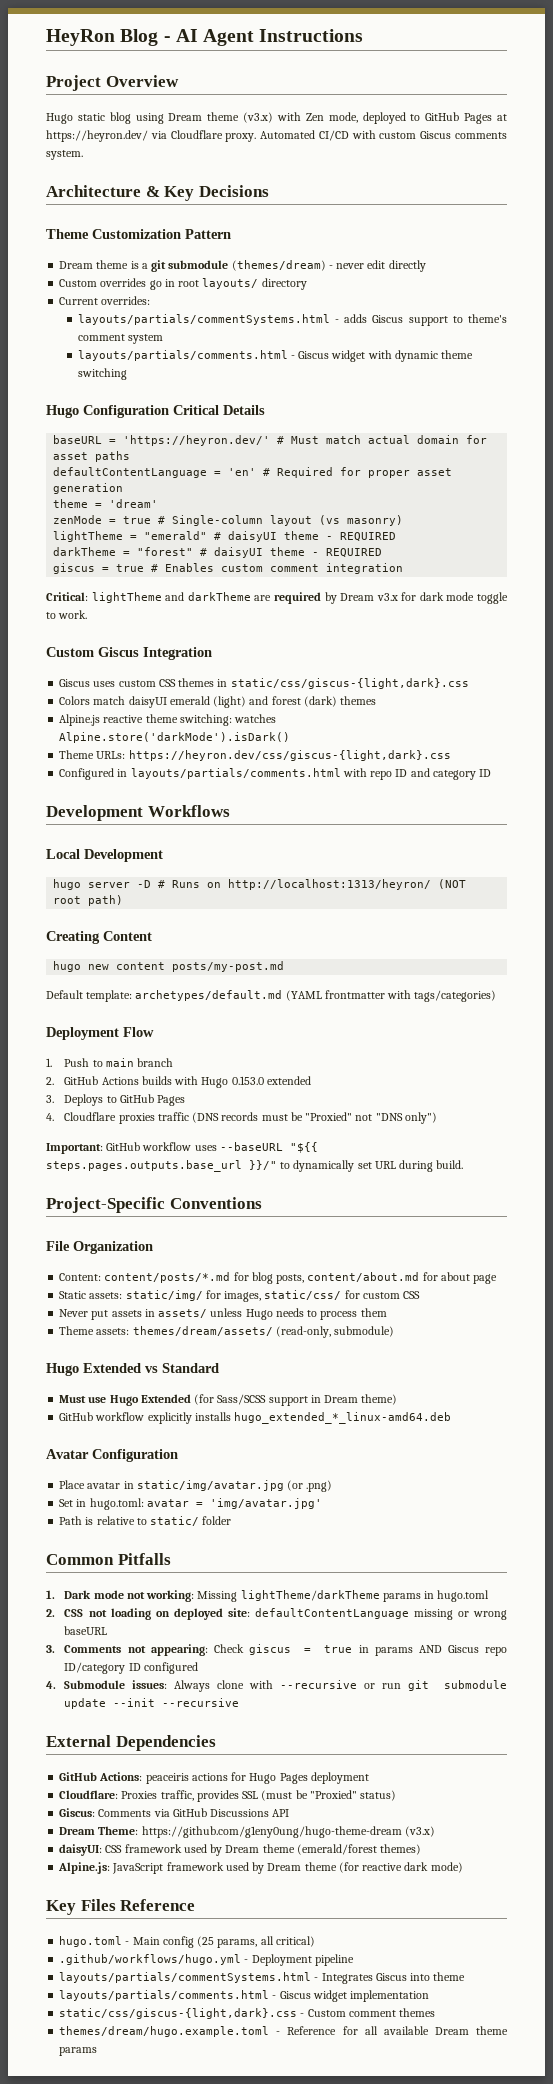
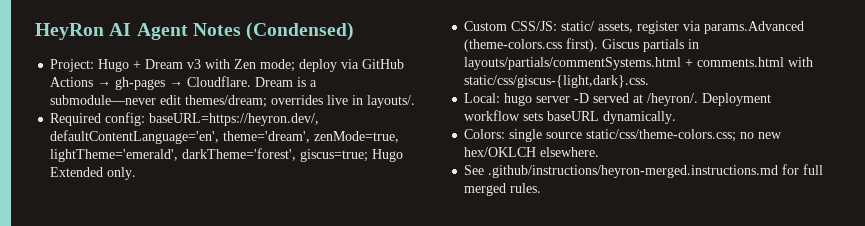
[120,29,364,46] [46,75,179,91] [46,112,507,124] [46,130,507,142] [46,150,83,160] [46,185,269,201] [46,229,231,239] [59,260,426,272] [59,278,307,290] [59,296,151,305] [77,314,508,326] [77,334,163,344] [77,350,474,362] [77,368,127,380] [46,405,265,418] [53,435,488,446] [53,451,131,462] [53,467,453,478] [53,483,124,494] [53,499,159,508] [53,515,404,526] [53,531,397,542] [53,547,383,558] [53,563,404,574] [46,592,508,604] [46,610,88,619] [46,647,212,660] [59,678,469,689] [59,696,377,708] [59,714,277,726] [59,732,291,743] [59,750,451,761] [59,768,492,780] [46,805,230,821] [46,849,163,862] [53,879,467,890] [53,895,124,906] [46,931,152,944] [53,961,285,972] [46,990,497,1002] [46,1027,154,1040] [46,1058,174,1067] [46,1076,311,1088] [46,1094,186,1106] [46,1112,437,1124] [46,1142,318,1154] [46,1160,464,1172] [46,1197,262,1213] [46,1241,153,1254] [59,1272,498,1284] [59,1290,421,1302] [59,1308,387,1320] [59,1326,395,1338] [46,1363,219,1376] [59,1394,398,1406] [59,1412,452,1424] [46,1449,178,1462] [59,1480,333,1492] [59,1498,322,1510] [59,1516,232,1526] [46,1553,171,1565] [46,1590,490,1602] [46,1608,507,1620] [64,1626,108,1635] [46,1644,507,1656] [64,1662,198,1674] [46,1680,507,1692] [64,1698,240,1709] [46,1735,216,1751] [59,1772,369,1784] [59,1790,397,1802] [59,1808,290,1817] [59,1826,435,1838] [59,1844,422,1856] [58,1862,463,1874] [46,1899,196,1915] [59,1936,315,1948] [59,1954,354,1966] [59,1972,466,1984] [59,1990,430,2002] [59,2008,436,2019] [59,2026,508,2037] [59,2047,98,2056] Blog - AI Agent Instructions // Project Overview // Hugo static blog using Dream theme (v3.x) with Zen mode, deployed to GitHub Pages at https://heyron.dev/ via Cloudflare proxy. Automated CI/CD with custom Giscus comments system. // Architecture & Key Decisions // Theme Customization Pattern // Dream theme is a git submodule (themes/dream) - never edit directly // Custom overrides go in root layouts/ directory // Current overrides: // layouts/partials/commentSystems.html - adds Giscus support to theme's comment system // layouts/partials/comments.html - Giscus widget with dynamic theme switching // Hugo Configuration Critical Details // baseURL = 'https://heyron.dev/' # Must match actual domain for asset paths // defaultContentLanguage = 'en' # Required for proper asset generation // theme = 'dream' // zenMode = true # Single-column layout (vs masonry) // lightTheme = "emerald" # daisyUI theme - REQUIRED // darkTheme = "forest" # daisyUI theme - REQUIRED // giscus = true # Enables custom comment integration // Critical: lightTheme and darkTheme are required by Dream v3.x for dark mode toggle to work. // Custom Giscus Integration // Giscus uses custom CSS themes in static/css/giscus-{light,dark}.css // Colors match daisyUI emerald (light) and forest (dark) themes // Alpine.js reactive theme switching: watches Alpine.store('darkMode').isDark() // Theme URLs: https://heyron.dev/css/giscus-{light,dark}.css // Configured in layouts/partials/comments.html with repo ID and category ID // Development Workflows // Local Development // hugo server -D # Runs on http://localhost:1313/heyron/ (NOT root path) // Creating Content // hugo new content posts/my-post.md // Default template: archetypes/default.md (YAML frontmatter with tags/categories) // Deployment Flow // 1. Push to main branch // 2. GitHub Actions builds with Hugo 0.153.0 extended // 3. Deploys to GitHub Pages // 4. Cloudflare proxies traffic (DNS records must be "Proxied" not "DNS only") // Important: GitHub workflow uses --baseURL "${{ steps.pages.outputs.base_url }}/" to dynamically set URL during build. // Project-Specific Conventions // File Organization // Content: content/posts/*.md for blog posts, content/about.md for about page // Static assets: static/img/ for images, static/css/ for custom CSS // Never put assets in assets/ unless Hugo needs to process them // Theme assets: themes/dream/assets/ (read-only, submodule) // Hugo Extended vs Standard // Must use Hugo Extended (for Sass/SCSS support in Dream theme) // GitHub workflow explicitly installs hugo_extended_*_linux-amd64.deb // Avatar Configuration // Place avatar in static/img/avatar.jpg (or .png) // Set in hugo.toml: avatar = 'img/avatar.jpg' // Path is relative to static/ folder // Common Pitfalls // 1. Dark mode not working: Missing lightTheme/darkTheme params in hugo.toml // 2. CSS not loading on deployed site: defaultContentLanguage missing or wrong baseURL // 3. Comments not appearing: Check giscus = true in params AND Giscus repo ID/category ID configured // 4. Submodule issues: Always clone with --recursive or run git submodule update --init --recursive // External Dependencies // GitHub Actions: peaceiris actions for Hugo Pages deployment // Cloudflare: Proxies traffic, provides SSL (must be "Proxied" status) // Giscus: Comments via GitHub Discussions API // Dream Theme: https://github.com/g1eny0ung/hugo-theme-dream (v3.x) // daisyUI: CSS framework used by Dream theme (emerald/forest themes) // Alpine.js: JavaScript framework used by Dream theme (for reactive dark mode) // Key Files Reference // hugo.toml - Main config (25 params, all critical) // .github/workflows/hugo.yml - Deployment pipeline // layouts/partials/commentSystems.html - Integrates Giscus into theme // layouts/partials/comments.html - Giscus widget implementation // static/css/giscus-{light,dark}.css - Custom comment themes // themes/dream/hugo.example.toml - Reference for all available Dream theme params -> [109,22,355,41] [50,59,405,72] [50,76,318,90] [50,95,416,108] [50,112,320,126] [50,130,400,144] [50,148,404,162] [50,167,137,180] [464,21,805,34] [464,38,700,52] [464,57,814,70] [464,75,650,88] [464,93,772,106] [464,110,677,124] [464,129,783,142] [464,147,600,157] [464,164,824,178] [464,183,542,196] AI Agent Notes (Condensed) // Project: Hugo + Dream v3 with Zen mode; deploy via GitHub Actions → gh-pages → Cloudflare. Dream is a submodule—never edit themes/dream; overrides live in layouts/. // Required config: baseURL=https://heyron.dev/, defaultContentLanguage='en', theme='dream', zenMode=true, lightTheme='emerald', darkTheme='forest', giscus=true; Hugo Extended only. // Custom CSS/JS: static/ assets, register via params.Advanced (theme-colors.css first). Giscus partials in layouts/partials/commentSystems.html + comments.html with static/css/giscus-{light,dark}.css. // Local: hugo server -D served at /heyron/. Deployment workflow sets baseURL dynamically. // Colors: single source static/css/theme-colors.css; no new hex/OKLCH elsewhere. // See .github/instructions/heyron-merged.instructions.md for full merged rules.

